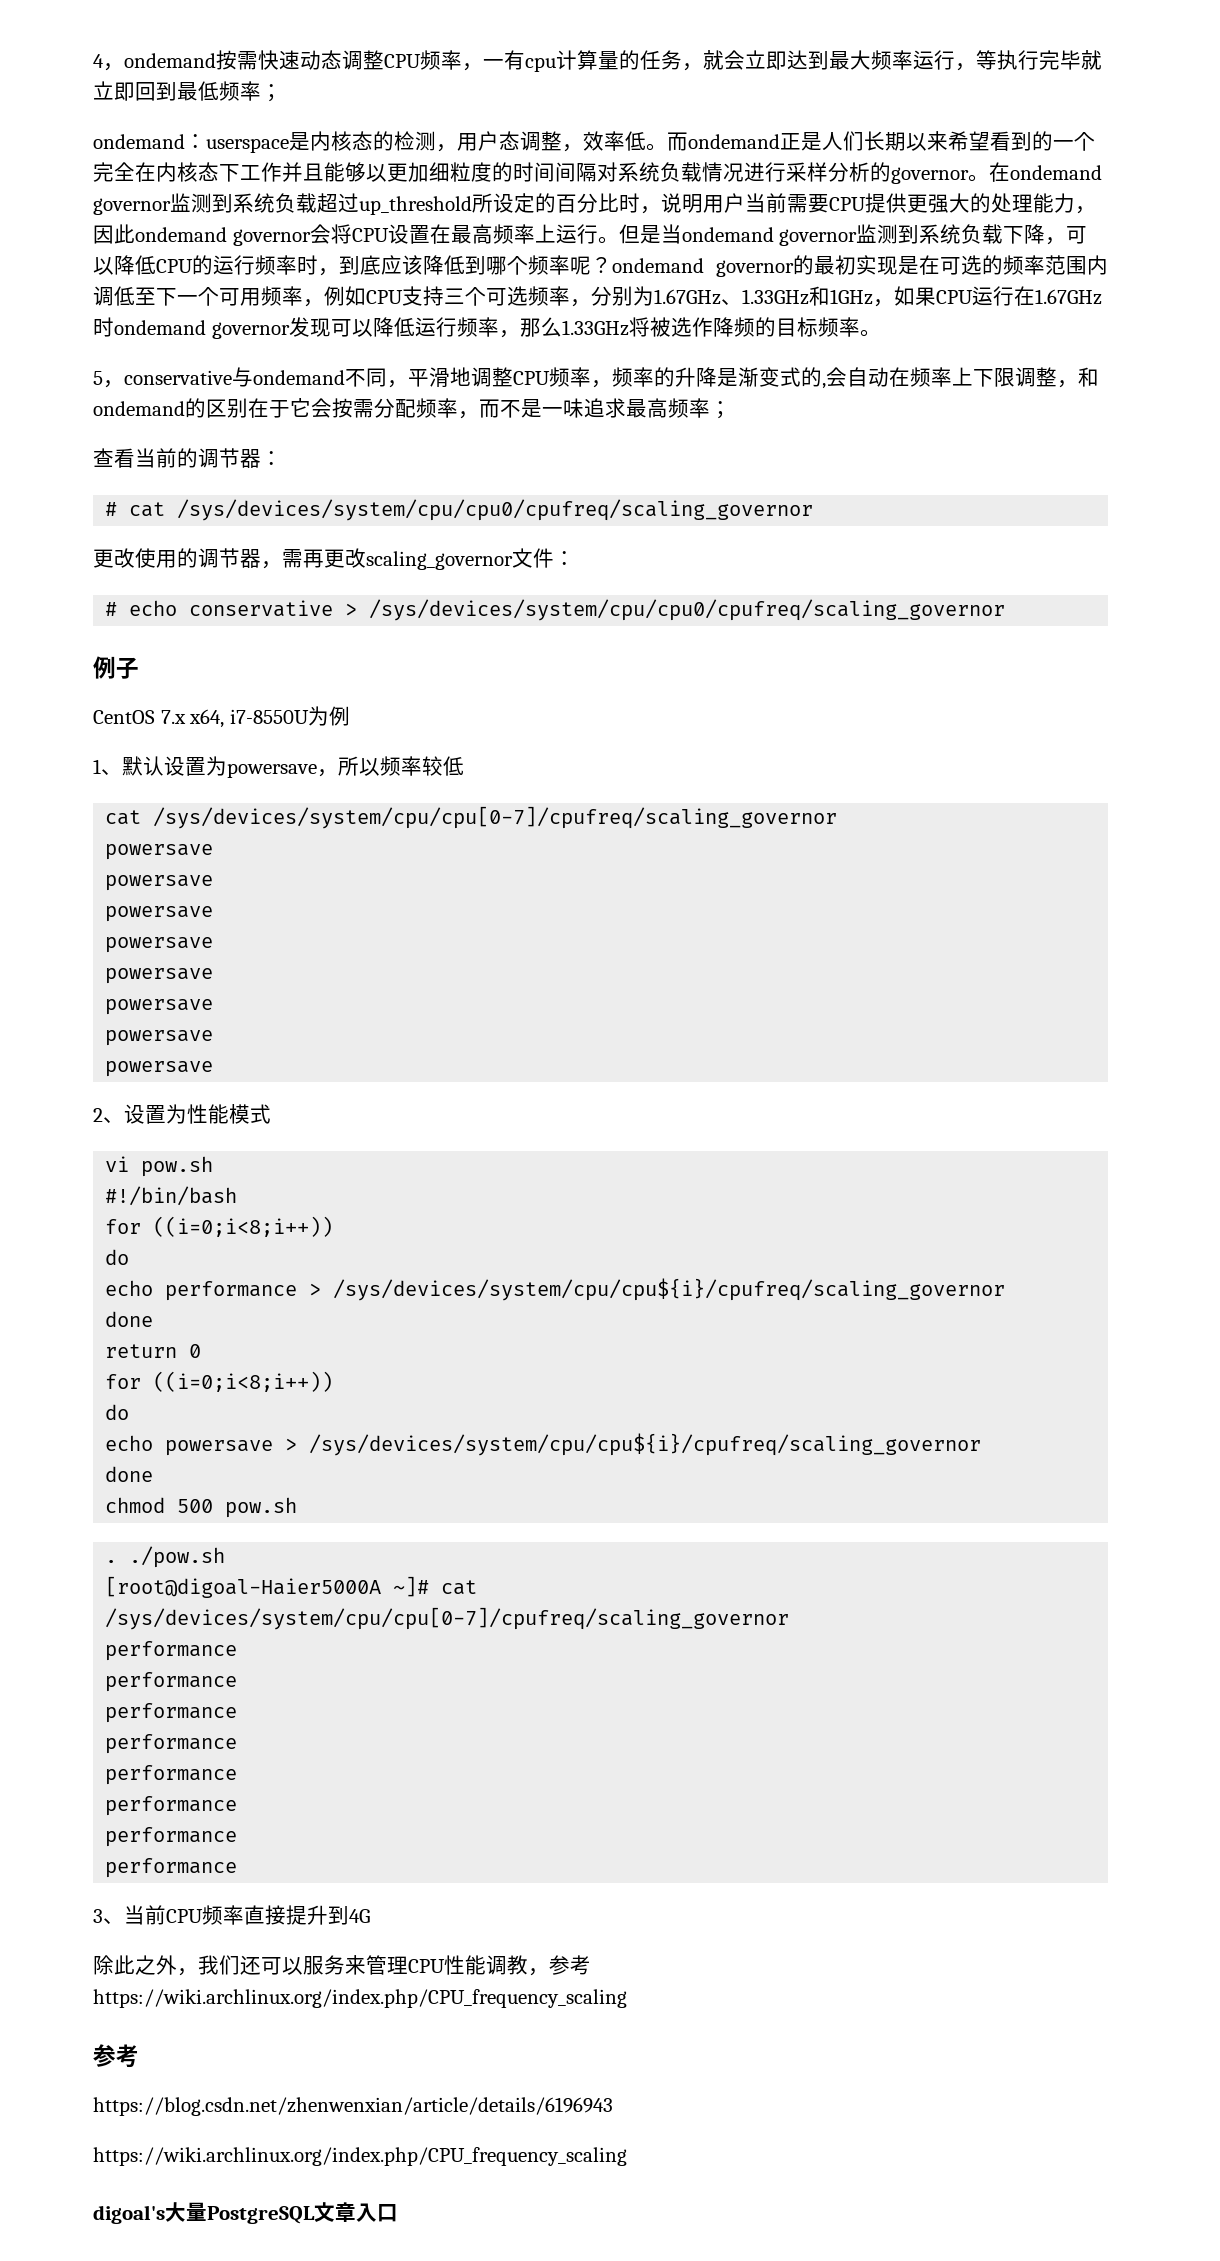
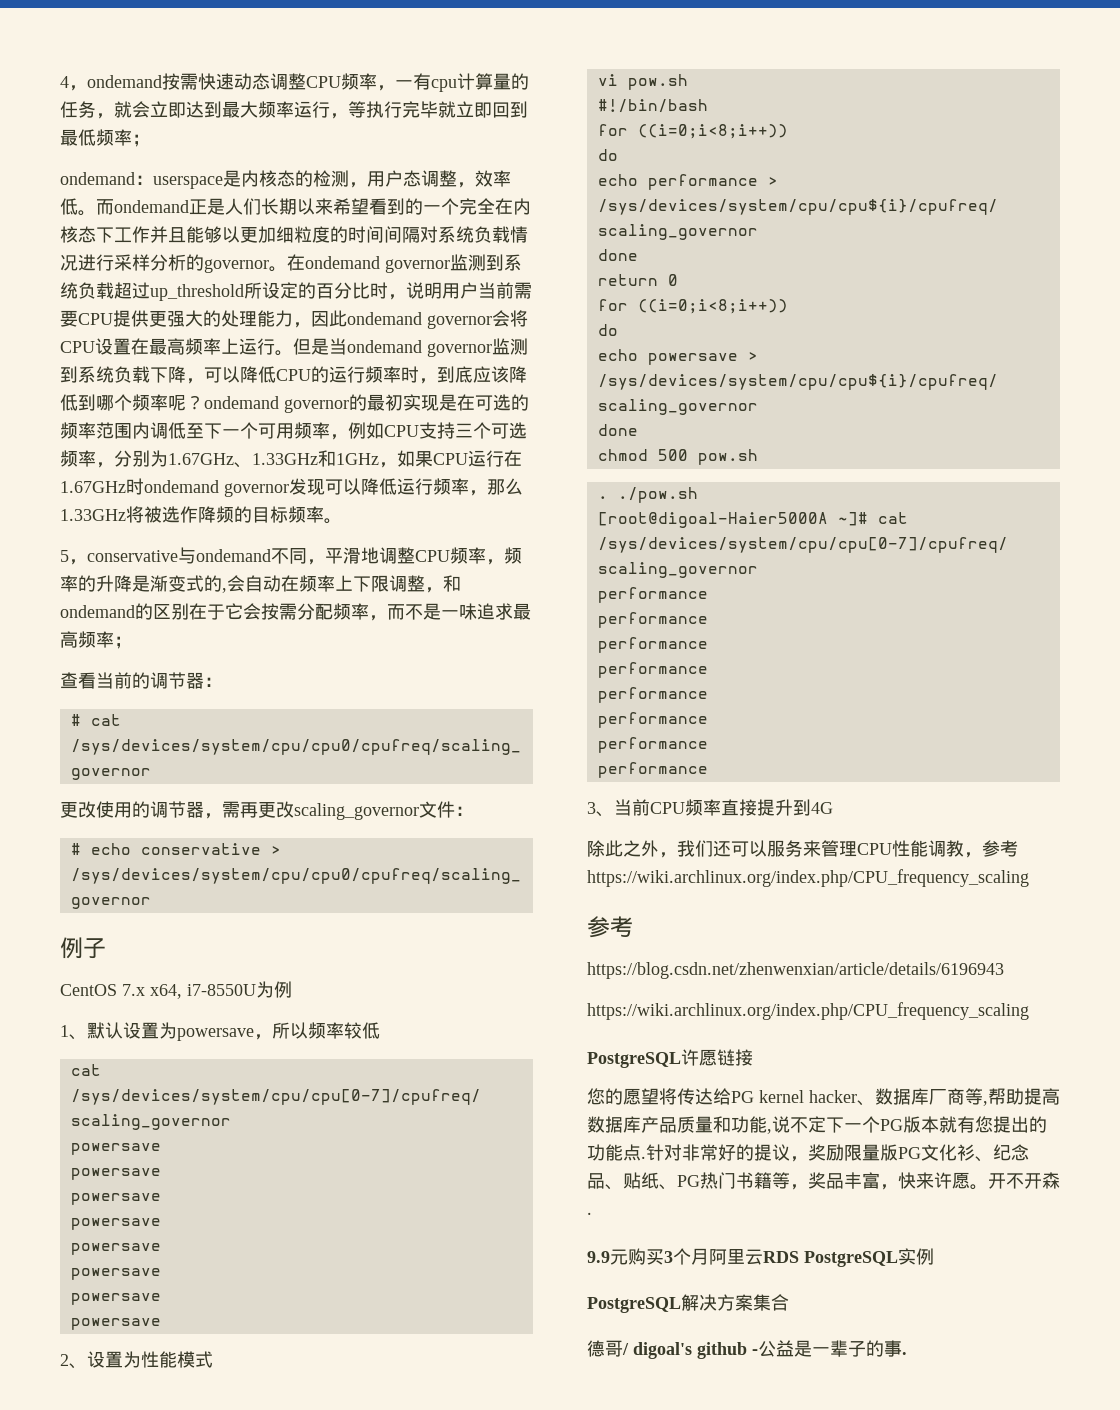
[93,2202,398,2224] digoal's大量PostgreSQL文章入口 -> [587,1049,753,1068] [587,1088,1060,1106] [587,1116,1047,1134] [587,1144,1029,1162] [587,1172,1060,1190] [587,1212,592,1215] [587,1248,934,1267] [587,1294,789,1313] [587,1340,907,1359] PostgreSQL许愿链接 // 您的愿望将传达给PG kernel hacker、数据库厂商等,帮助提高数据库产品质量和功能,说不定下一个PG版本就有您提出的功能点.针对非常好的提议，奖励限量版PG文化衫、纪念品、贴纸、PG热门书籍等，奖品丰富，快来许愿。开不开森. // 9.9元购买3个月阿里云RDS PostgreSQL实例 // PostgreSQL解决方案集合 // 德哥/ digoal's github -公益是一辈子的事.

